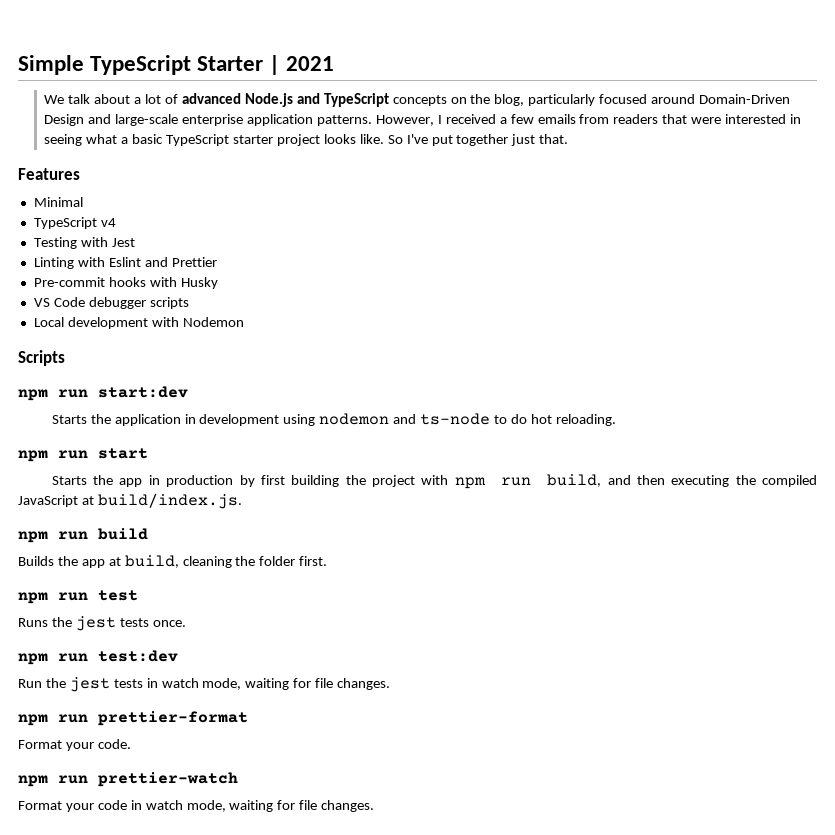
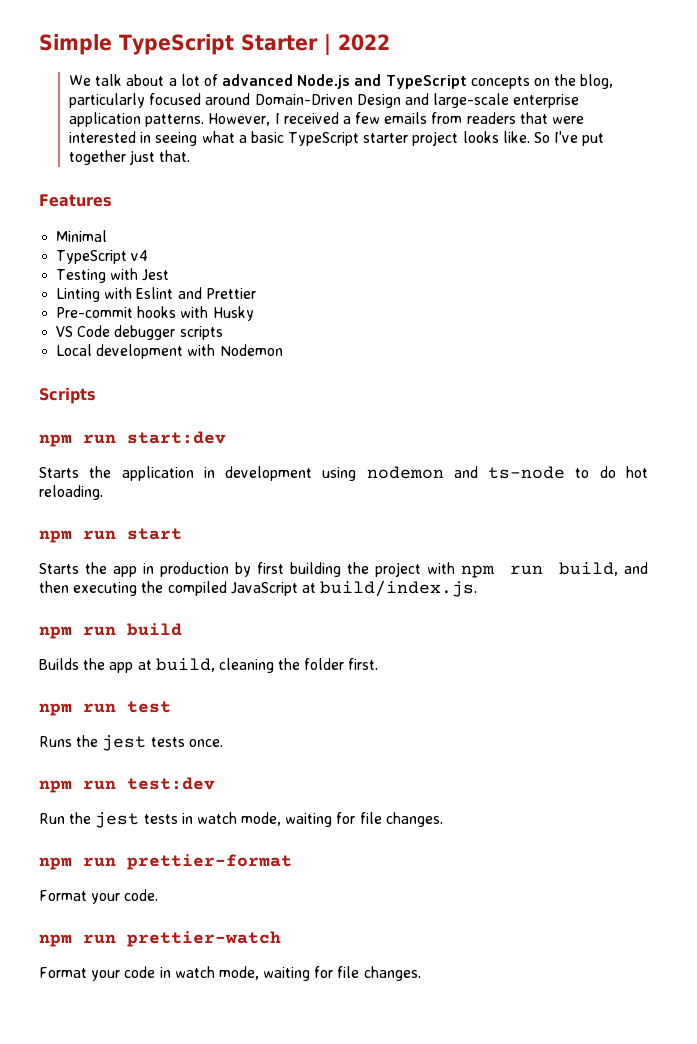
[286,56,335,71] 2021 -> [337,34,390,51] 2022

